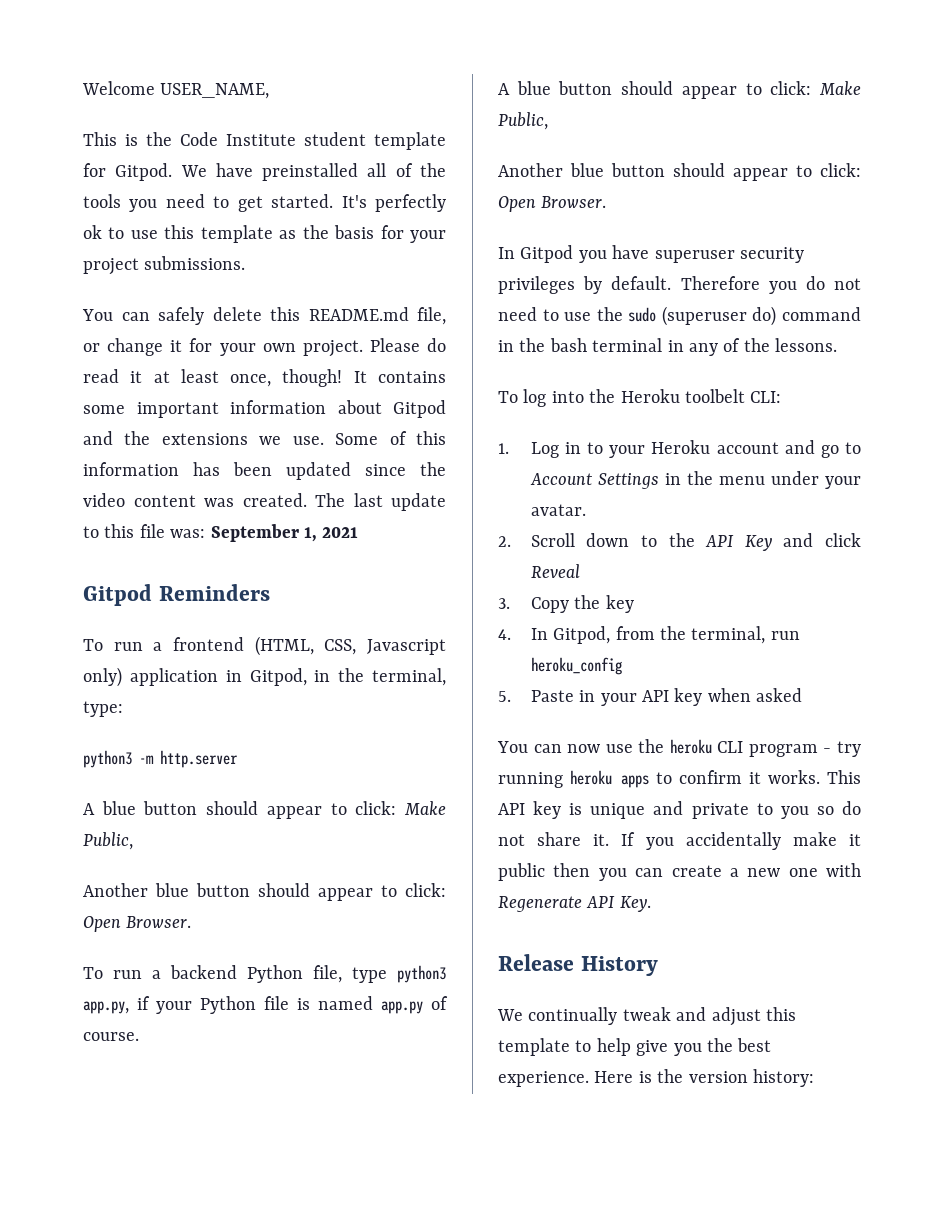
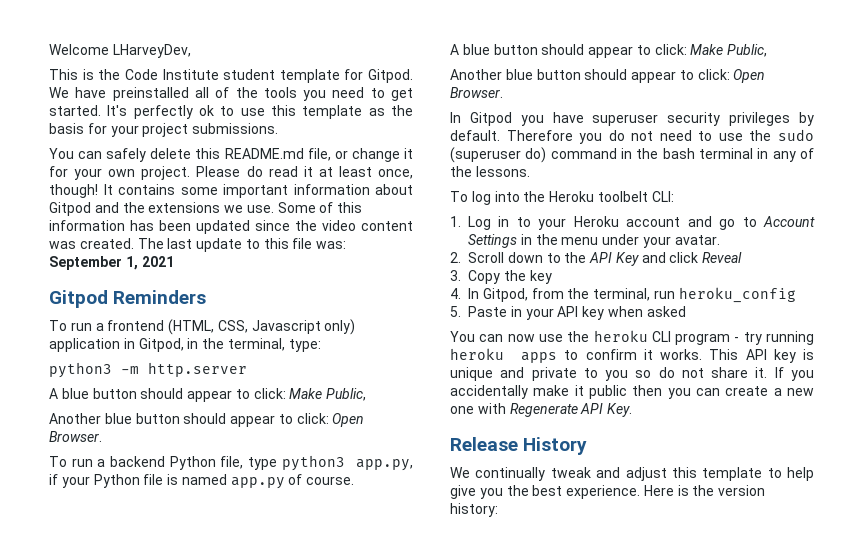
[160,83,270,99] USER_NAME, -> [112,44,191,58] LHarveyDev,

